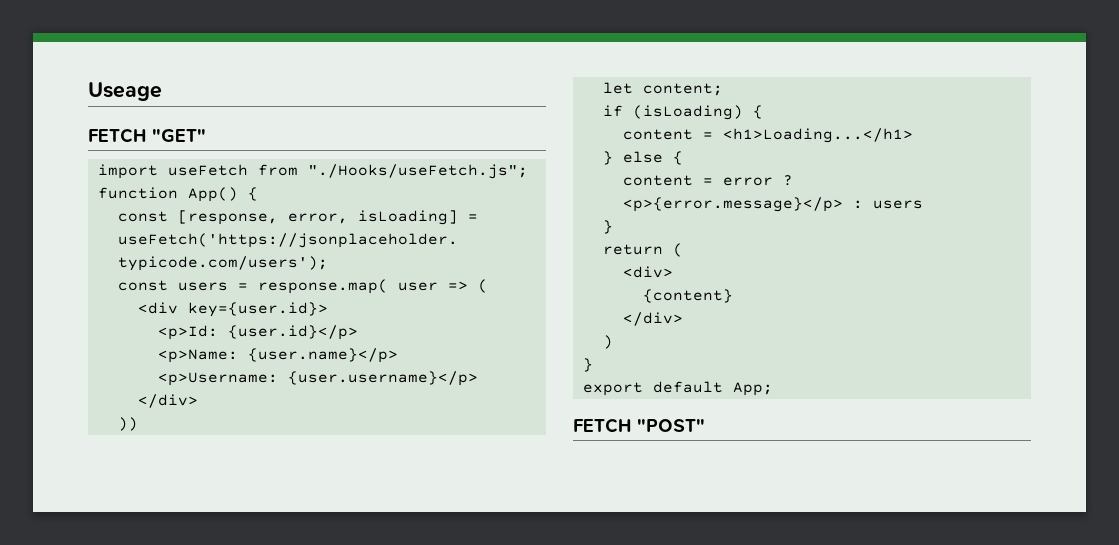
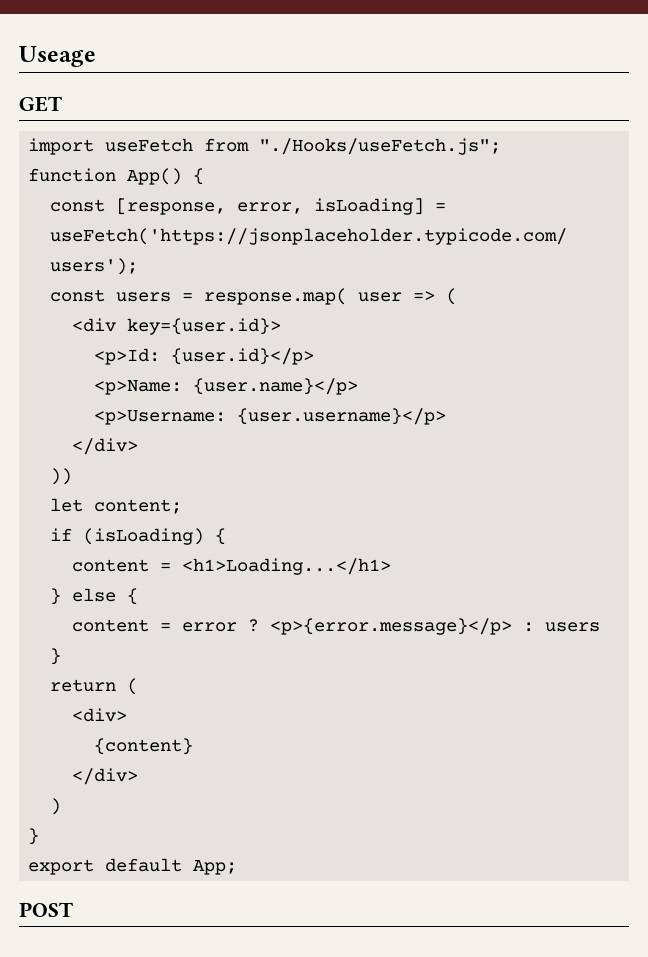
[88,128,206,143] FETCH "GET" -> [19,96,62,112] GET
[573,418,705,433] FETCH "POST" -> [19,902,73,917] POST

